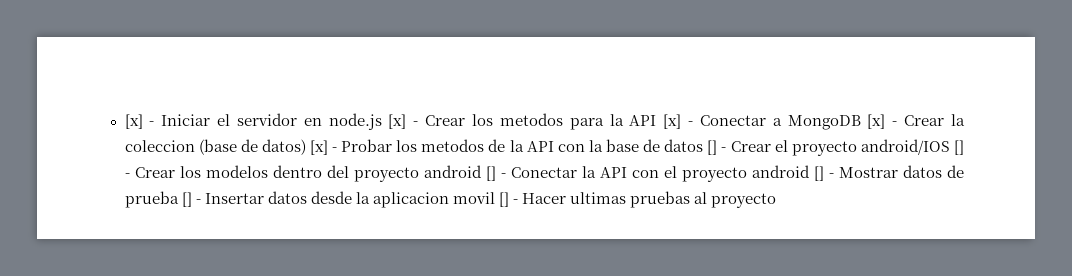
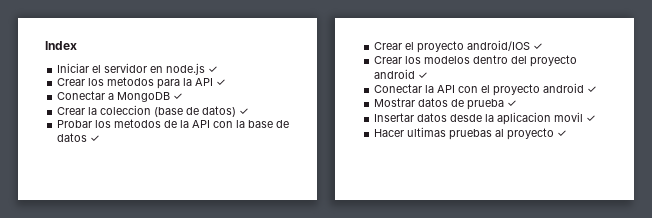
[124,114,155,129] [x] - -> [45,41,77,50] Index //
[388,114,419,129] [x] - -> [208,66,219,73] ✓ //
[663,114,694,129] [x] - -> [216,79,227,86] ✓ //
[867,114,898,129] [x] - -> [173,93,184,100] ✓ //
[309,140,338,155] [x] - -> [239,108,250,115] ✓ //
[707,140,727,155] [] - -> [90,135,101,142] ✓ //
[953,140,964,155] [124,173,130,178] [] - -> [533,43,544,50] ✓ //
[485,166,506,181] [] - -> [418,72,429,79] ✓ //
[813,166,834,181] [] - -> [587,86,598,93] ✓ //
[181,192,201,207] [] - -> [507,100,518,107] ✓ //
[498,192,518,207] [] - -> [586,115,597,122] ✓ //
(777, 200) none -> [557,130,568,137] ✓

